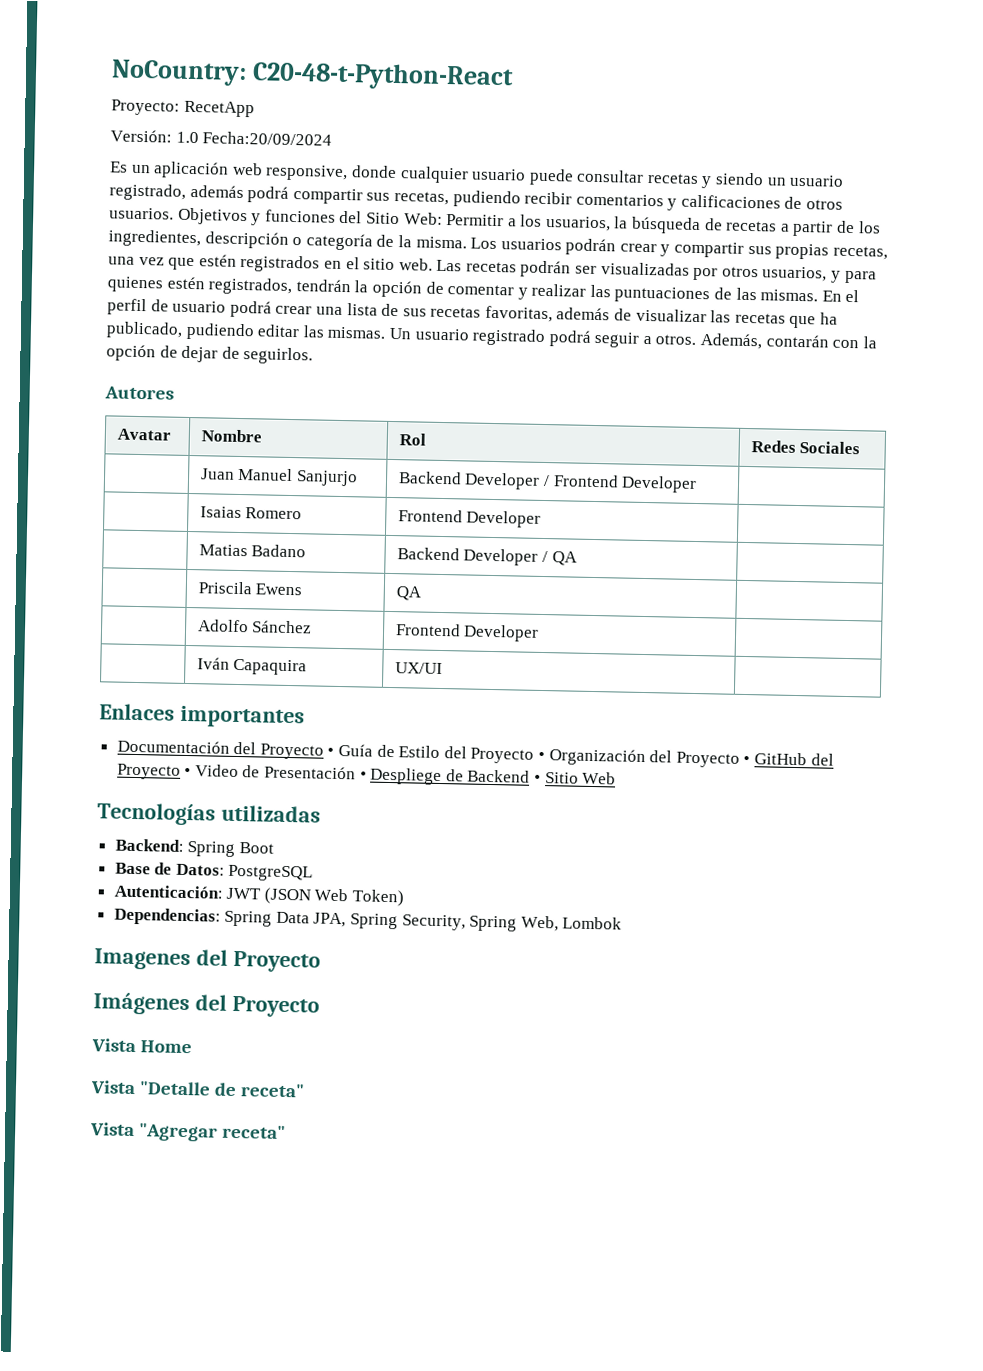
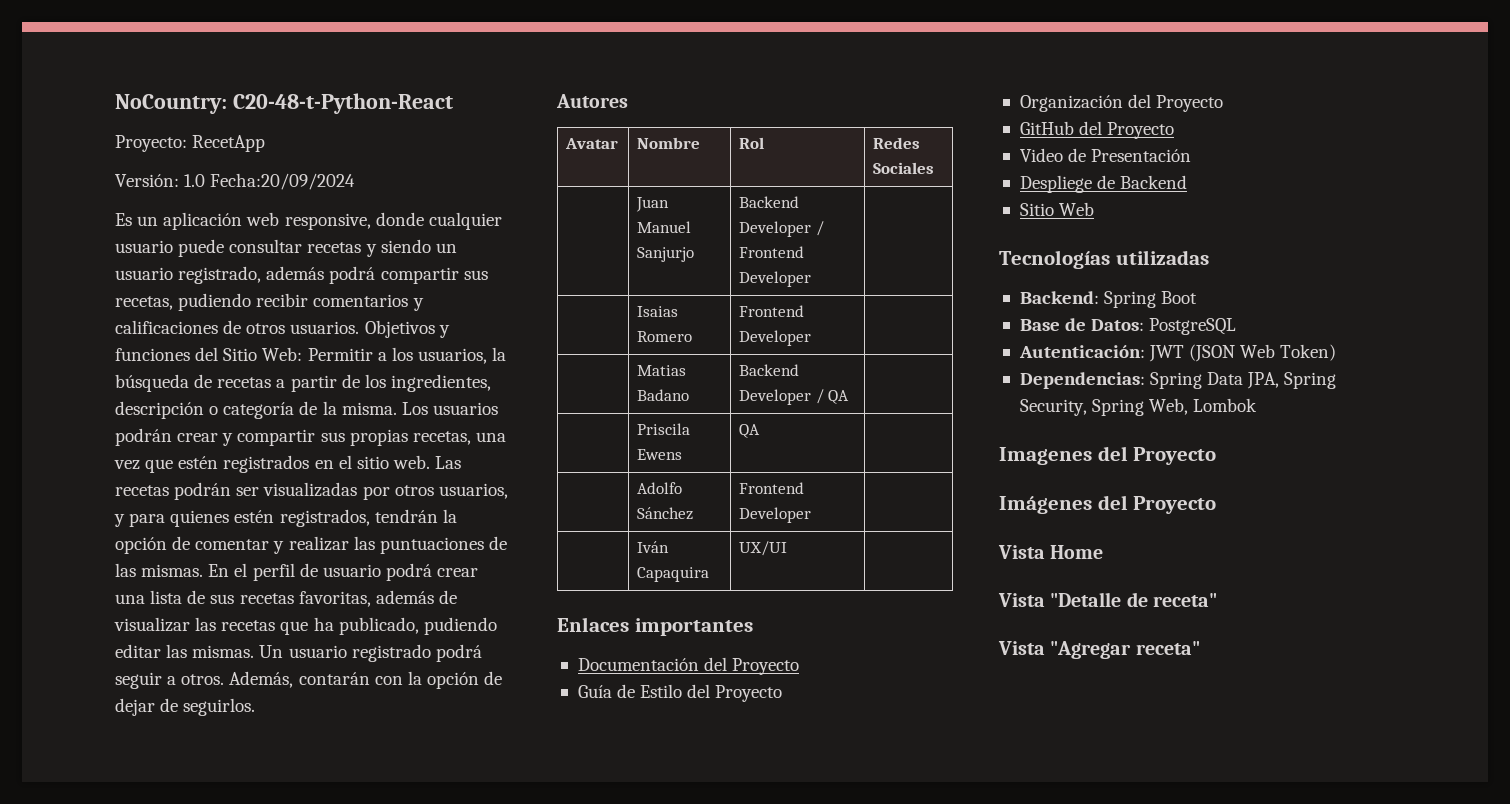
[327,747,335,756] • -> (800, 666) //
[538,751,546,761] • -> (783, 693) //
[743,755,751,765] • -> (1224, 103) //
[184,767,192,777] • -> (1175, 130) //
[359,771,367,780] • -> (1192, 155) //
[534,774,542,783] • -> (1188, 182) //

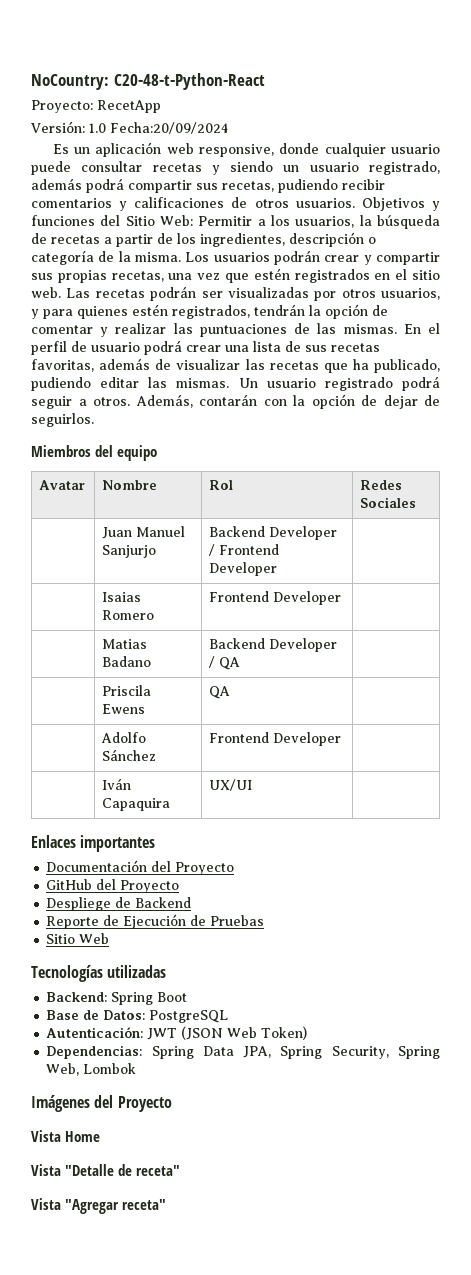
[556,94,628,108] Autores -> [31,445,157,461] Miembros del equipo
[577,684,783,702] [1019,94,1224,112] // Guía de Estilo del Proyecto // Organización del Proyecto -> (235, 868) none
[1019,148,1192,162] // Video de Presentación -> (180, 886) none
(1188, 182) none -> [46,914,265,929] // Reporte de Ejecución de Pruebas
[999,446,1217,465] // Imagenes del Proyecto -> (137, 1068) none

